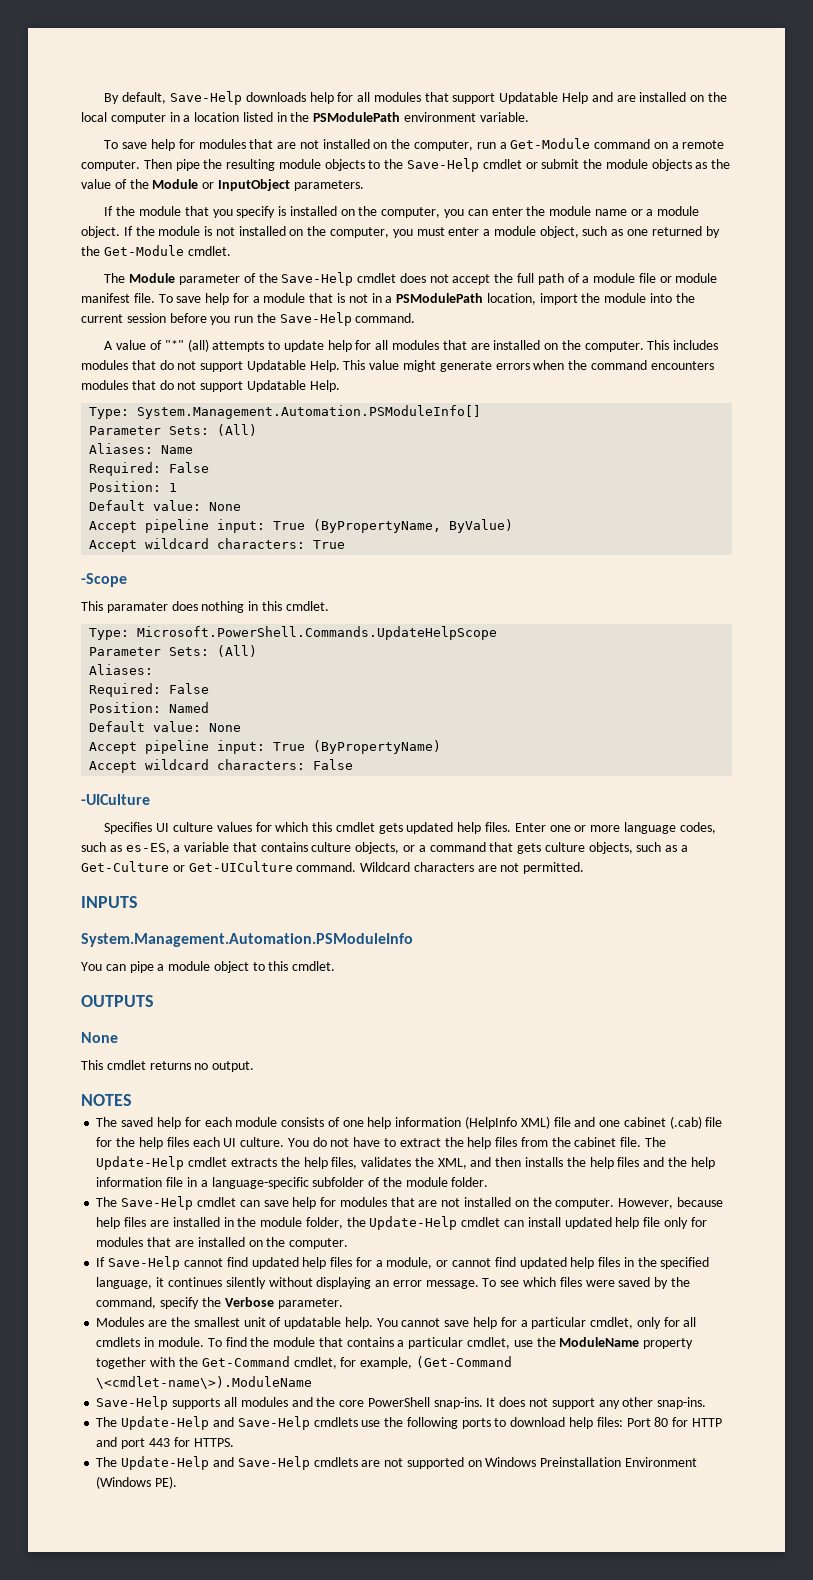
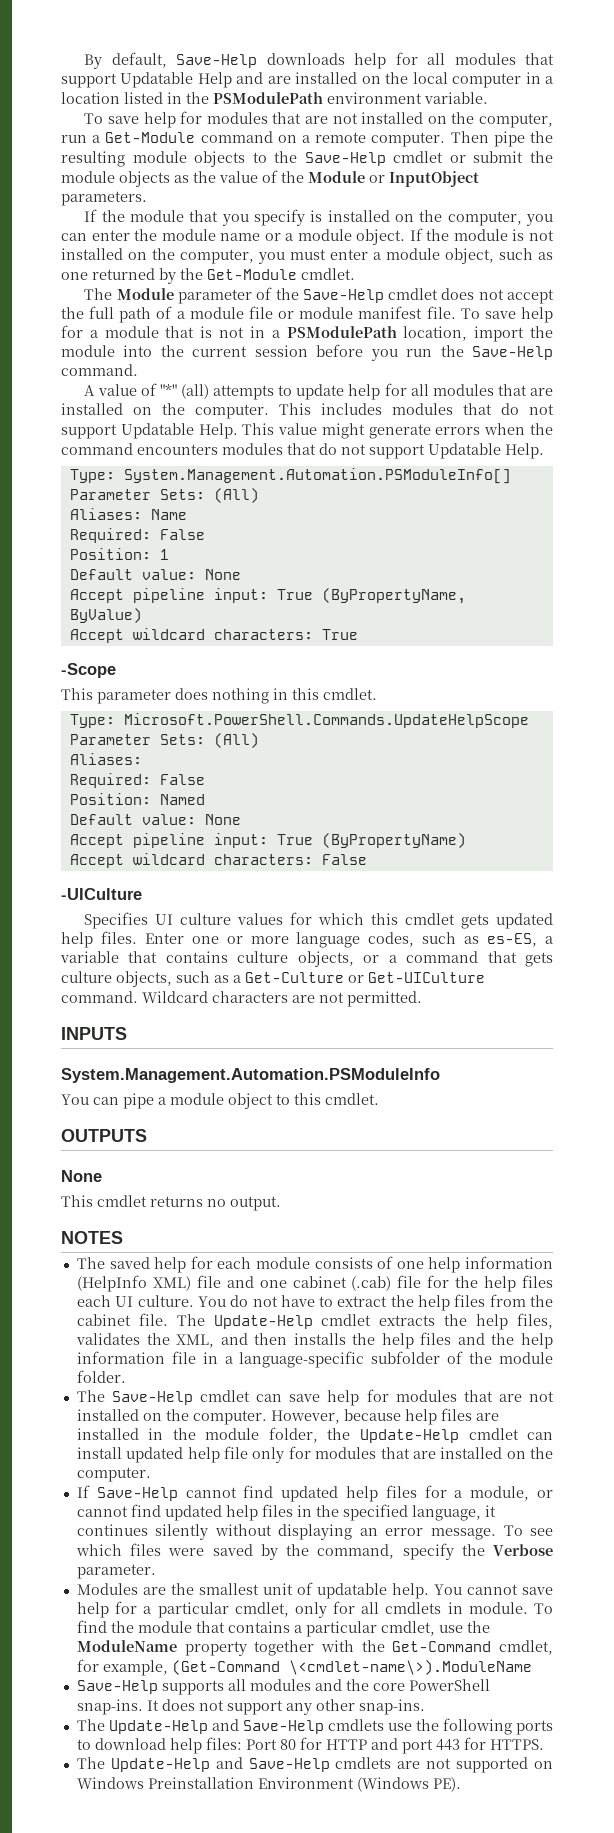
[106,602,168,613] paramater -> [97,689,171,704] parameter

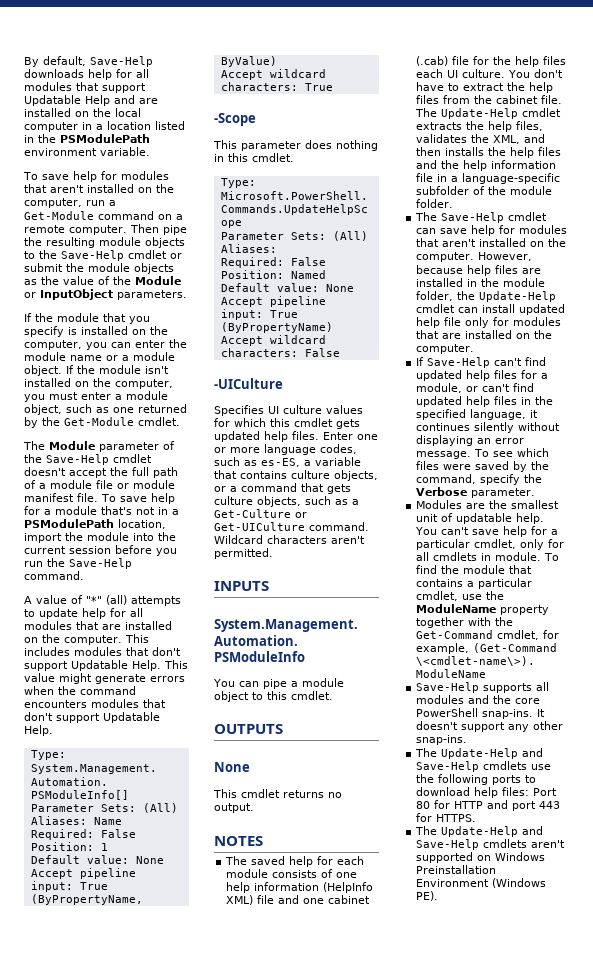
[304,113,358,124] are not -> [50,185,84,193] aren't
[512,229,555,241] is not -> [145,366,169,374] isn't
[441,288,504,300] does not -> [24,467,66,476] doesn't
[165,326,213,338] that is -> [101,506,132,515] that's
[501,403,554,415] do not -> [152,647,181,656] don't
[319,443,366,455] do not -> [24,712,53,721] don't
[292,992,344,1003] are not -> [331,536,365,544] aren't
[230,1295,278,1307] do not -> [534,69,564,78] don't
[498,1391,555,1402] are not -> [442,239,477,247] aren't
[185,1487,237,1498] cannot -> [494,358,523,366] can't
[76,1506,128,1517] cannot -> [482,384,511,392] can't
[466,1584,518,1595] cannot -> [441,527,470,535] can't
[161,1699,224,1711] does not -> [416,721,459,730] doesn't
[397,1758,452,1769] are not -> [531,840,566,848] aren't

